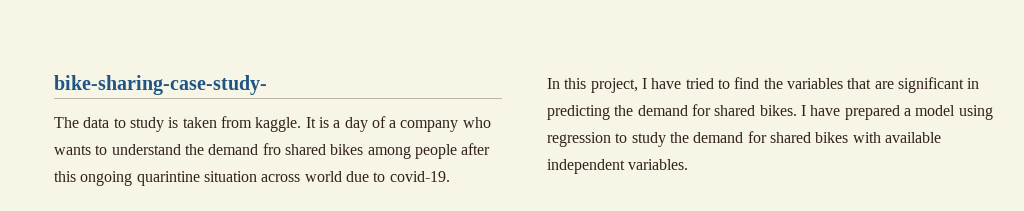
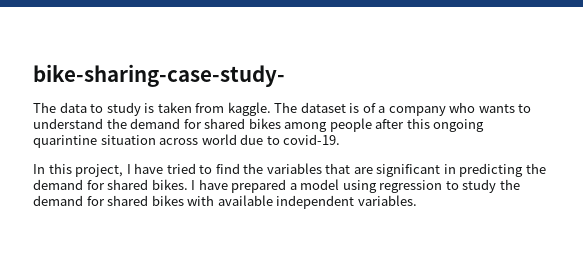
[305,117,368,132] It is a day -> [274,102,360,113] The dataset is
[262,143,281,155] fro -> [183,119,202,129] for

